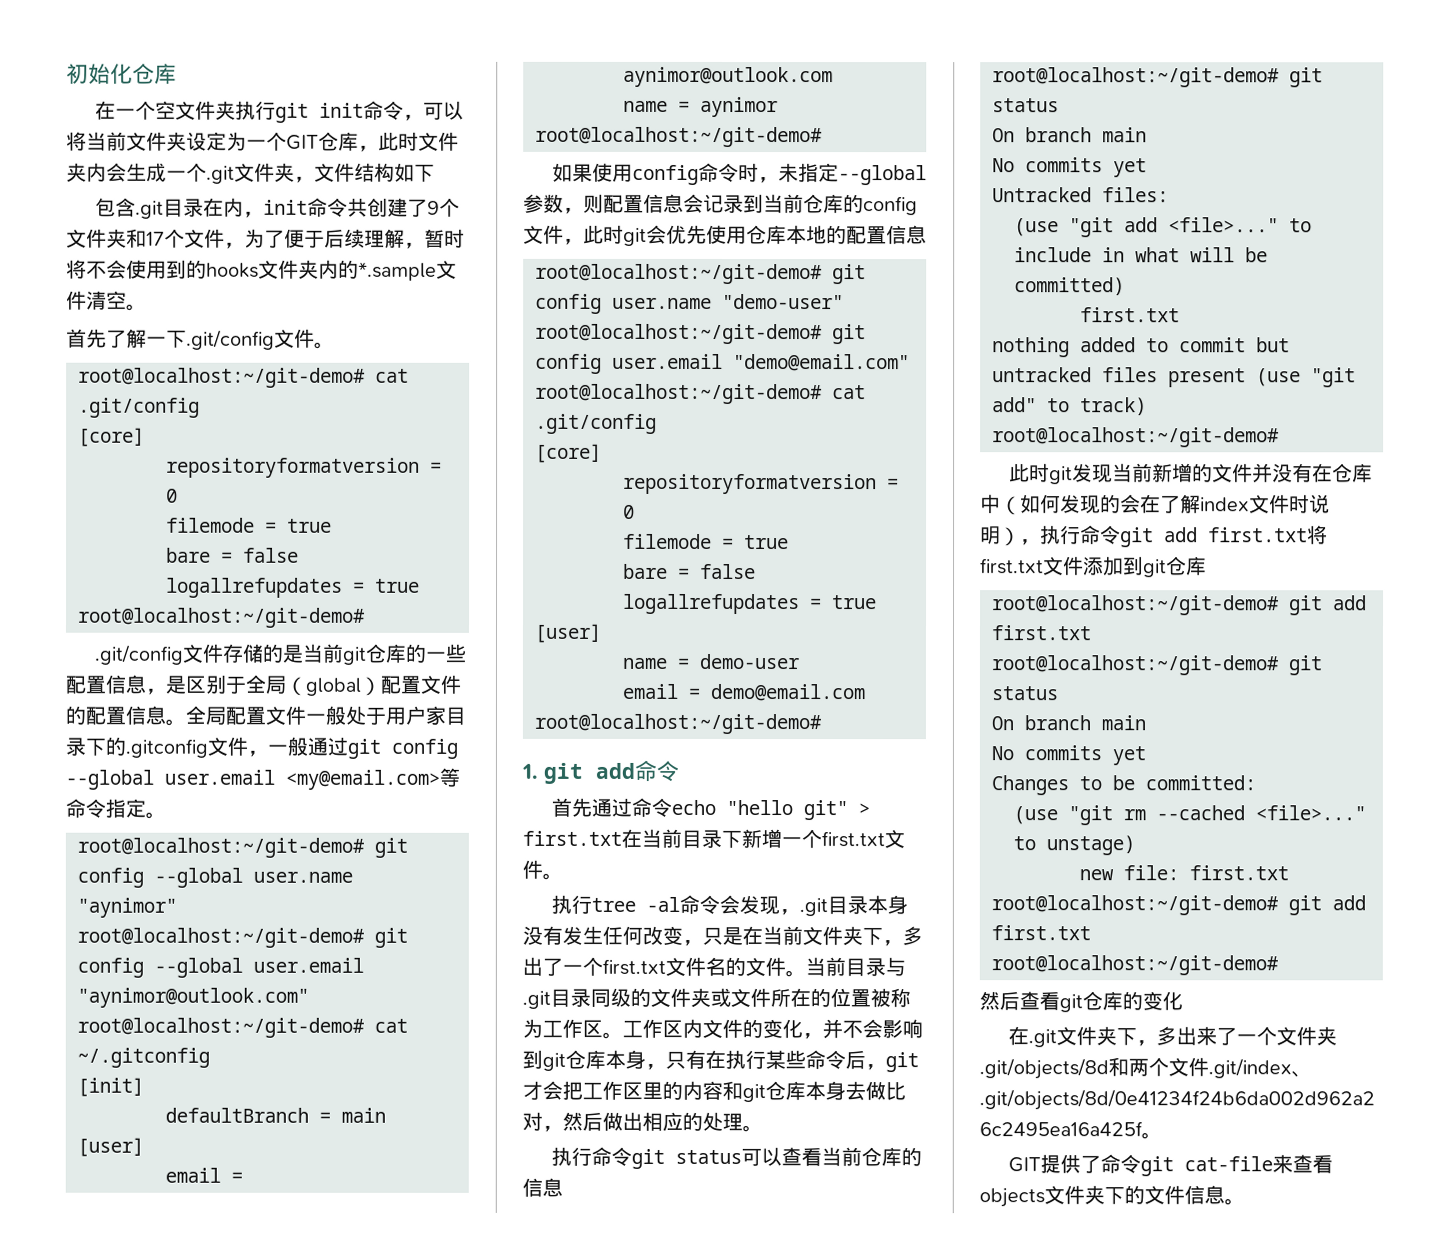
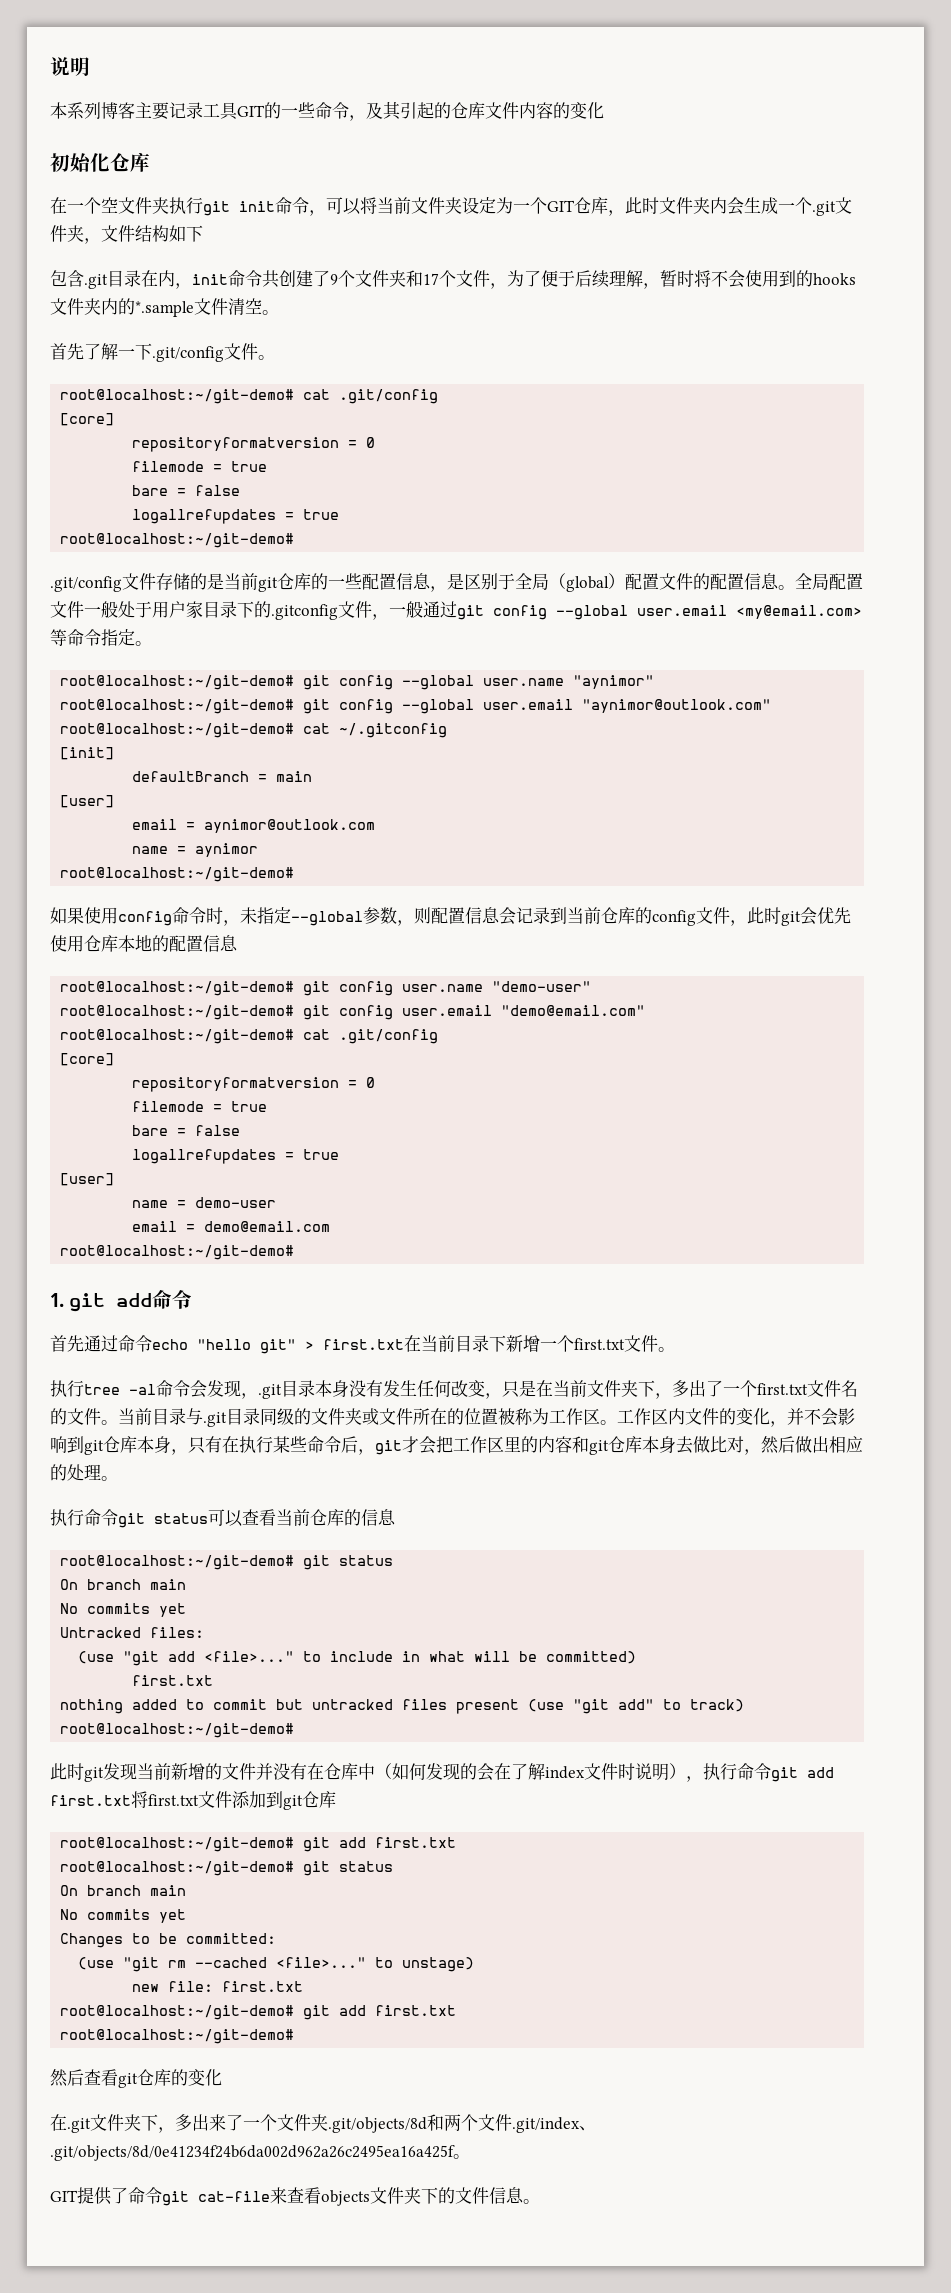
(66, 74) none -> [50,57,90,76] [50,101,604,121] 说明 // 本系列博客主要记录工具GIT的一些命令，及其引起的仓库文件内容的变化 //

